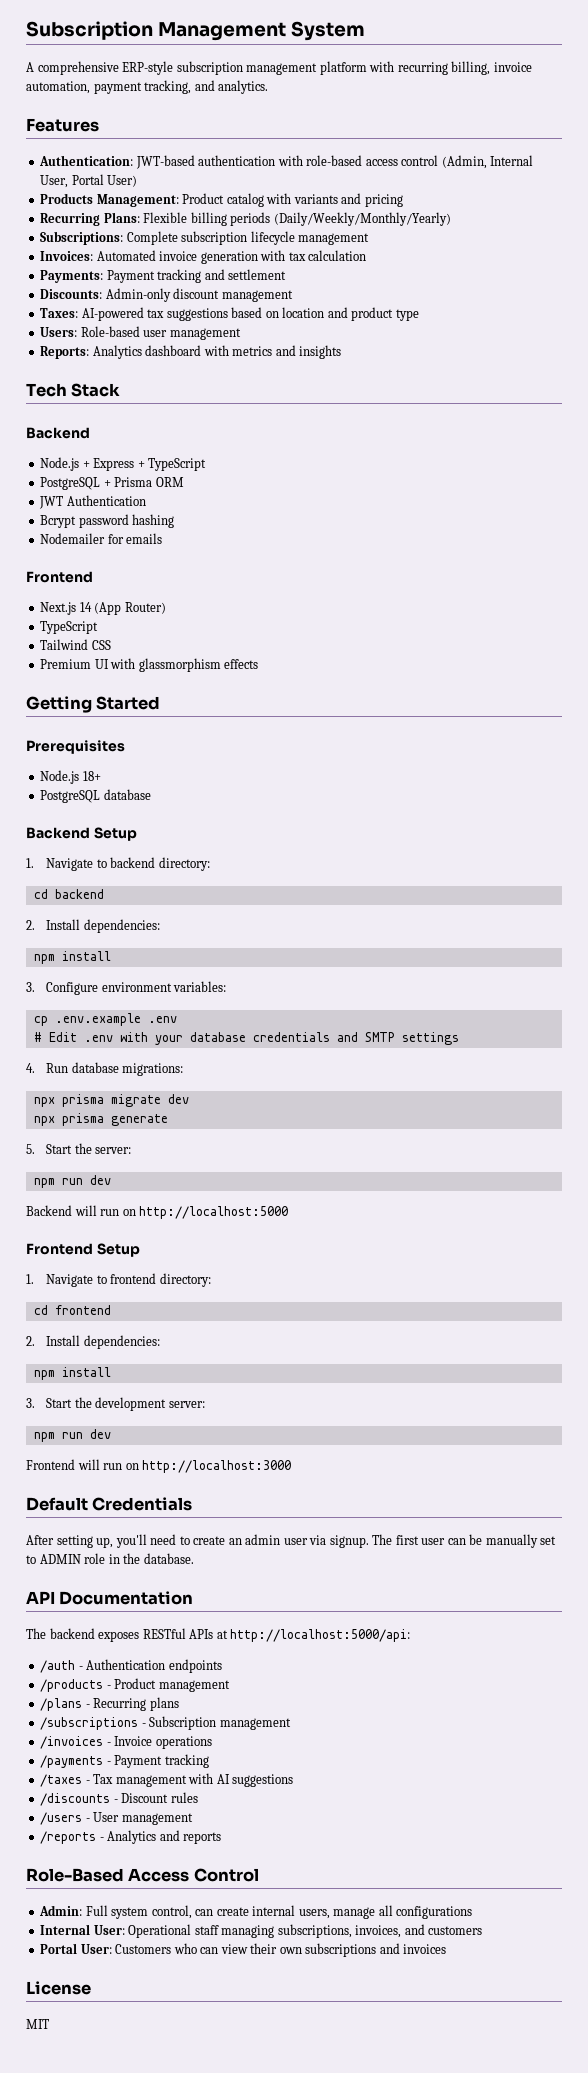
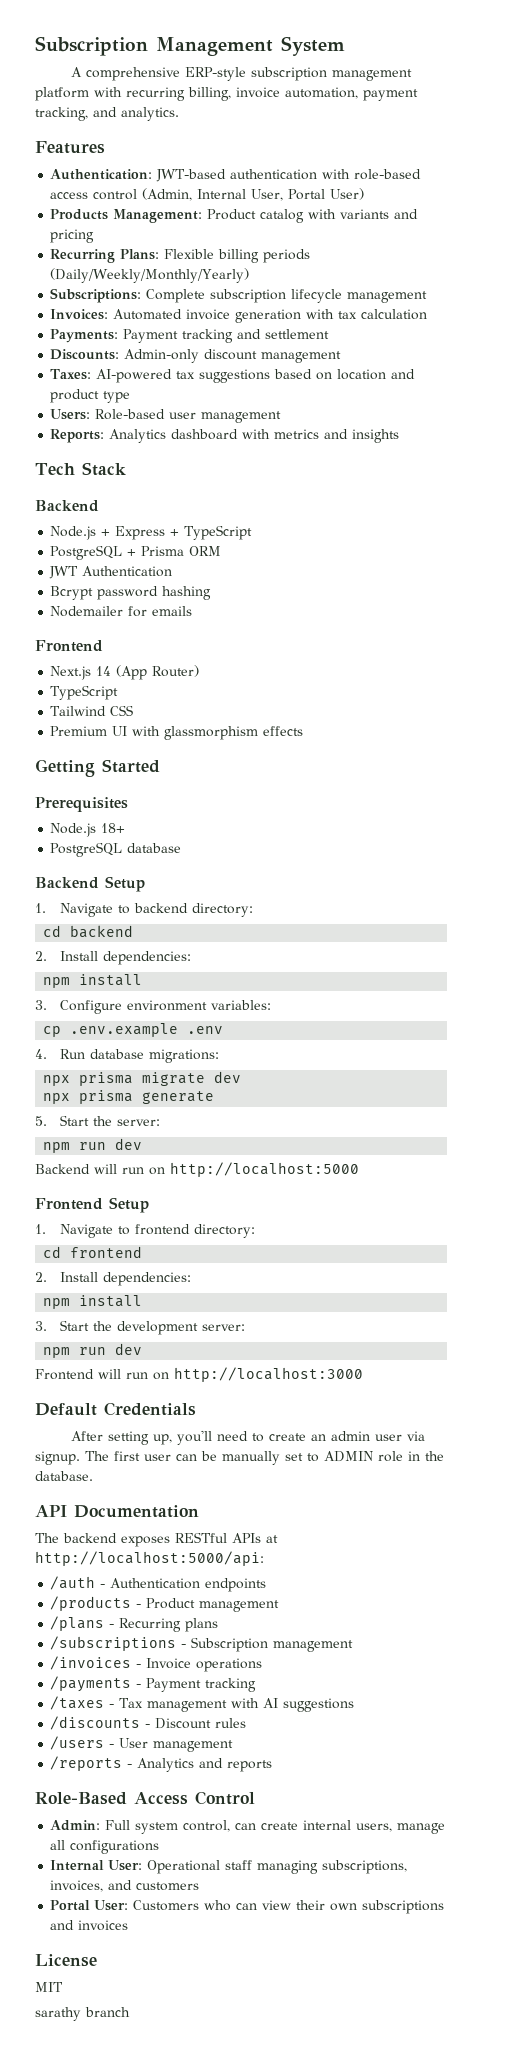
[33,1032,459,1045] // # Edit .env with your database credentials and SMTP settings -> (224, 1030) none
(49, 2024) none -> [35,2007,130,2021] // sarathy branch

